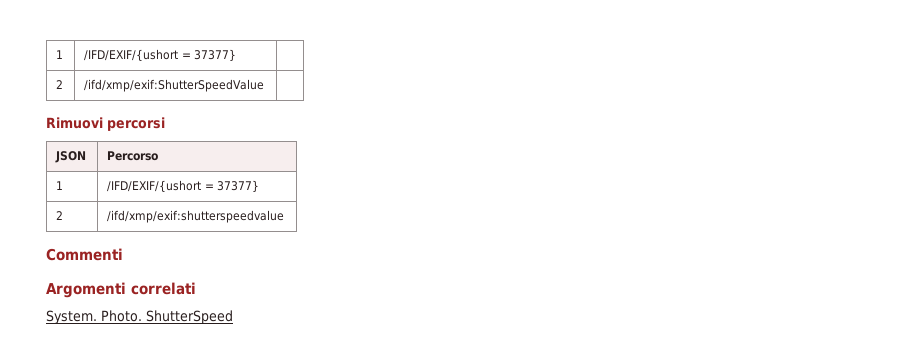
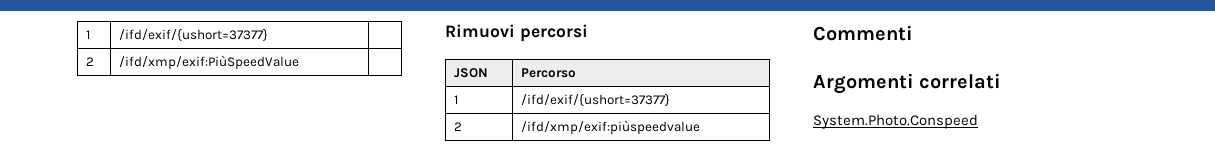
[56,50,64,59] [84,49,236,61] [56,80,64,89] [84,79,265,92] 1 | /IFD/EXIF/{ushort = 37377} | // 2 | /ifd/xmp/exif:ShutterSpeedValue -> [85,30,90,39] [118,28,268,41] [85,57,94,66] [118,55,299,70] 1 | /ifd/exif/{ushort=37377} | // 2 | /ifd/xmp/exif:PiùSpeedValue
[107,180,259,192] [56,211,64,220] [107,210,285,223] /IFD/EXIF/{ushort = 37377} // 2 | /ifd/xmp/exif:shutterspeedvalue -> [520,93,670,106] [453,122,462,131] [520,120,700,135] /ifd/exif/{ushort=37377} // 2 | /ifd/xmp/exif:piùspeedvalue
[46,310,233,324] System. Photo. ShutterSpeed -> [813,114,978,129] System.Photo.Conspeed

